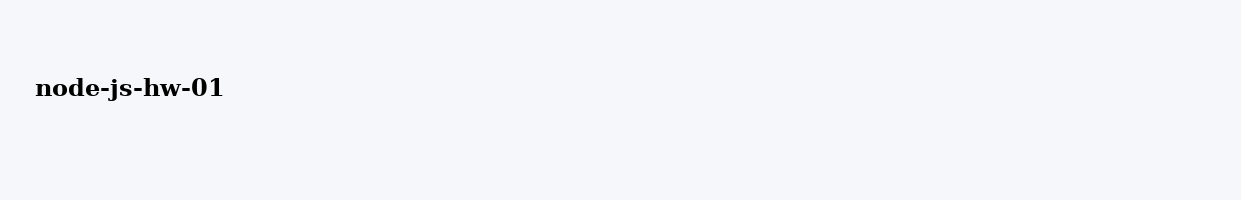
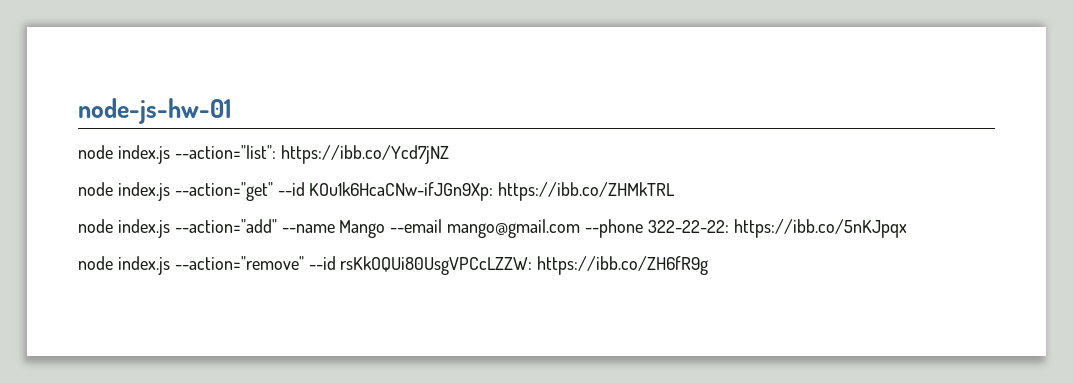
(225, 89) none -> [78,145,449,164] [78,182,676,201] [78,219,907,238] [78,256,709,275] // node index.js --action="list": https://ibb.co/Ycd7jNZ // node index.js --action="get" --id KOu1k6HcaCNw-ifJGn9Xp: https://ibb.co/ZHMkTRL // node index.js --action="add" --name Mango --email mango@gmail.com --phone 322-22-22: https://ibb.co/5nKJpqx // node index.js --action="remove" --id rsKkOQUi80UsgVPCcLZZW: https://ibb.co/ZH6fR9g

